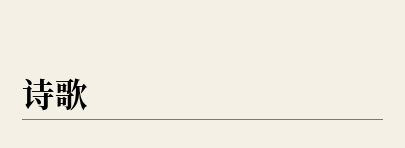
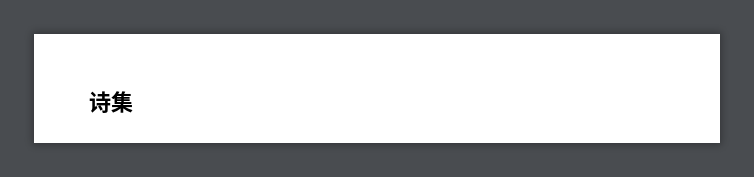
[55,78,88,111] 歌 -> [111,91,133,113] 集

